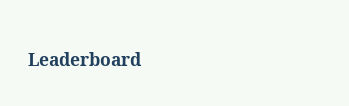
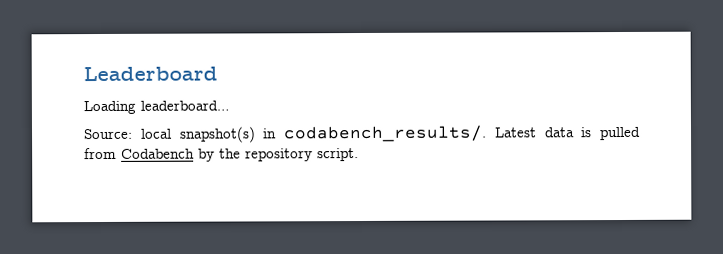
(142, 59) none -> [83,100,230,115] [84,125,641,143] [84,147,359,162] // Loading leaderboard… // Source: local snapshot(s) in codabench_results/. Latest data is pulled from Codabench by the repository script.

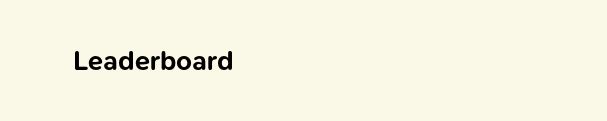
[83,100,230,115] [84,125,641,143] [84,147,359,162] // Loading leaderboard… // Source: local snapshot(s) in codabench_results/. Latest data is pulled from Codabench by the repository script. -> (234, 61) none

